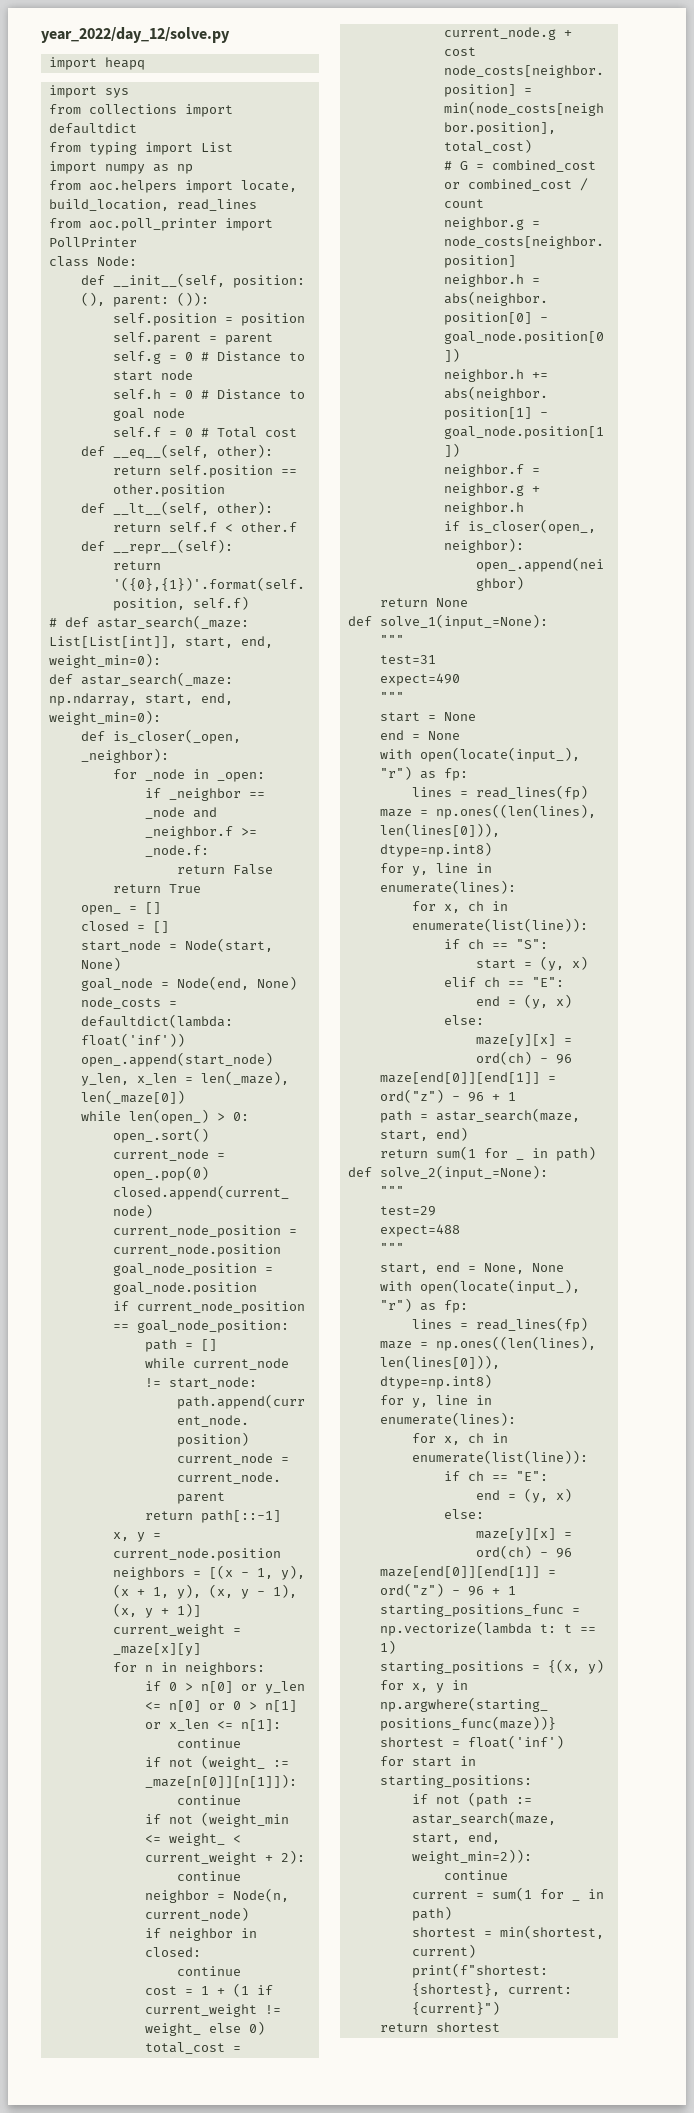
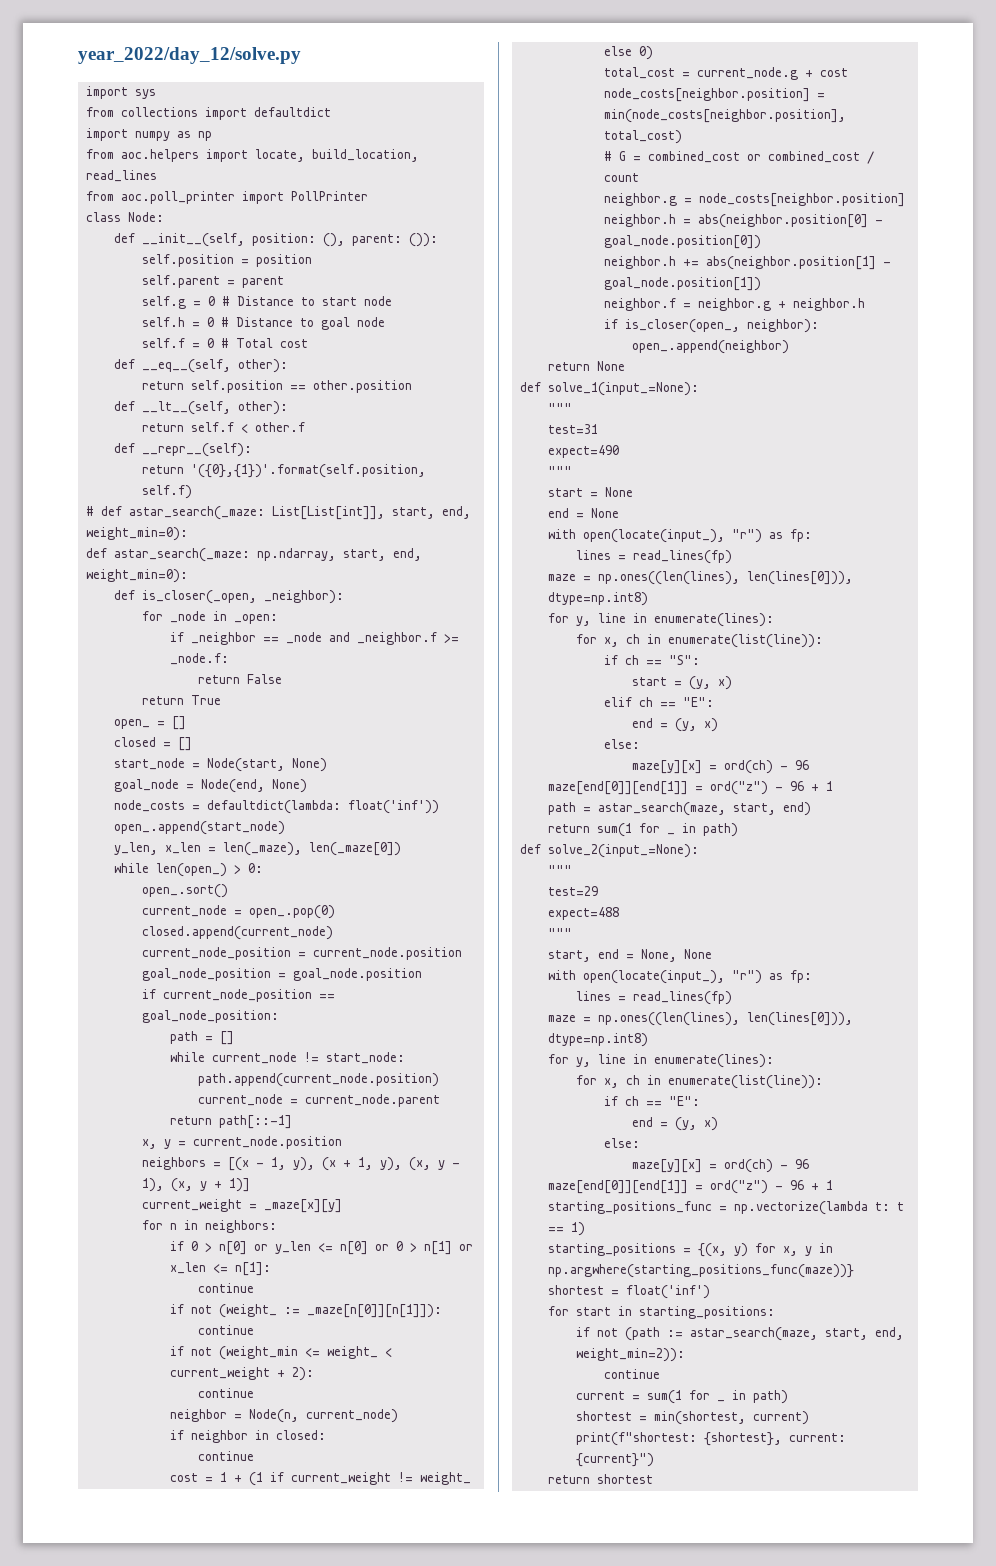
[48,57,145,70] // import heapq -> (301, 55) none
[48,142,233,155] // from typing import List -> (332, 112) none

